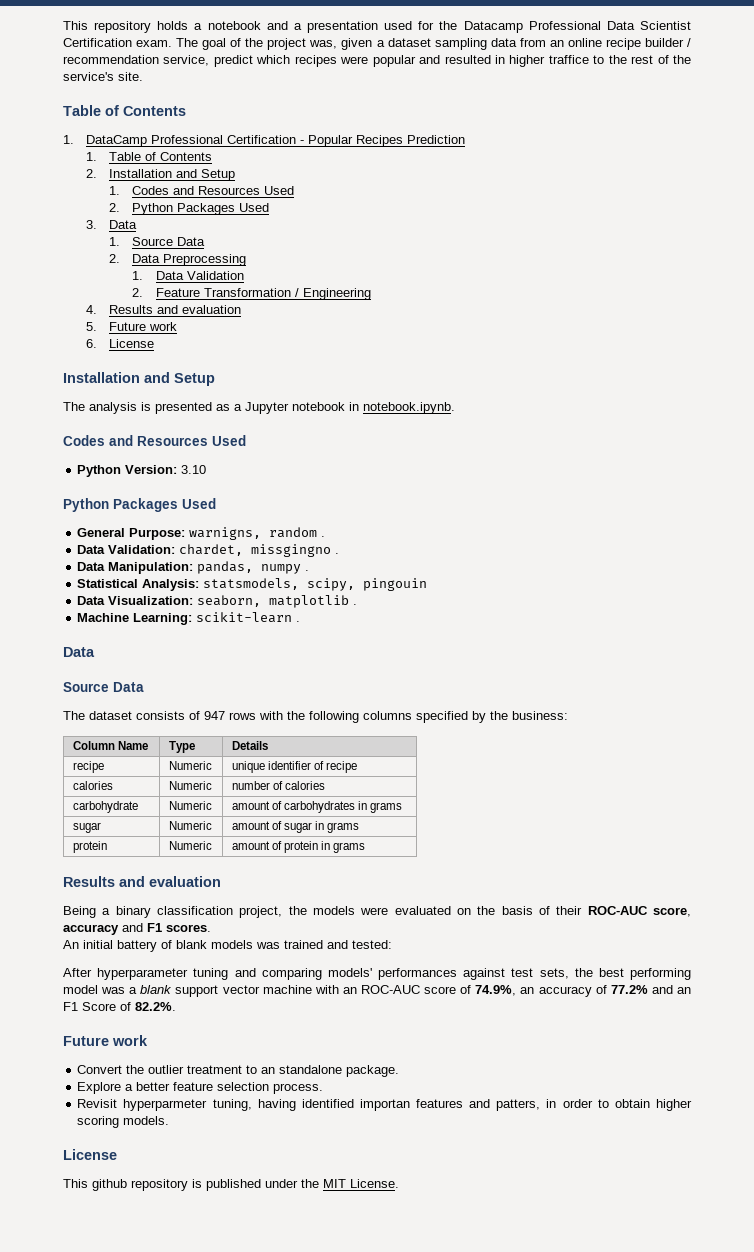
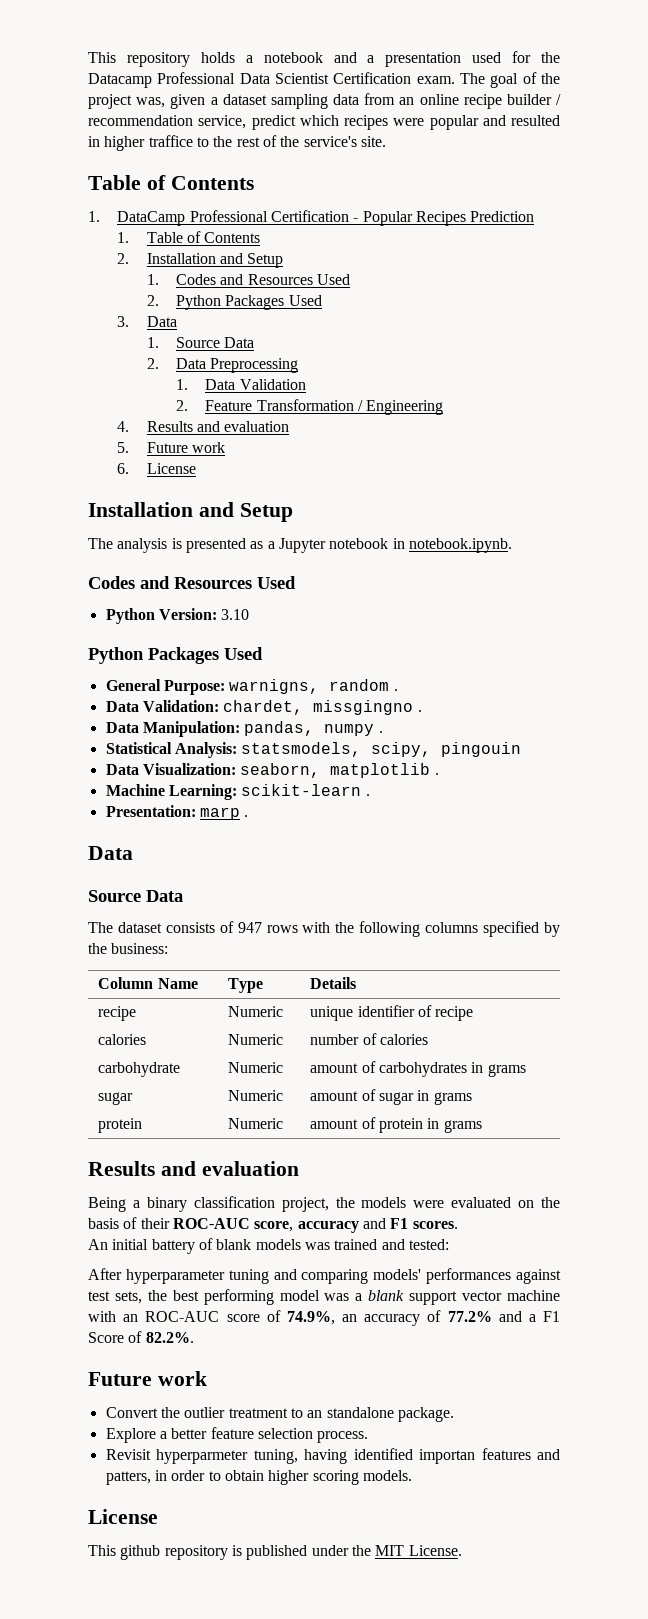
(301, 621) none -> [105,805,249,820] // Presentation: marp .
[676,987,691,994] an -> [528,1314,536,1322] a

